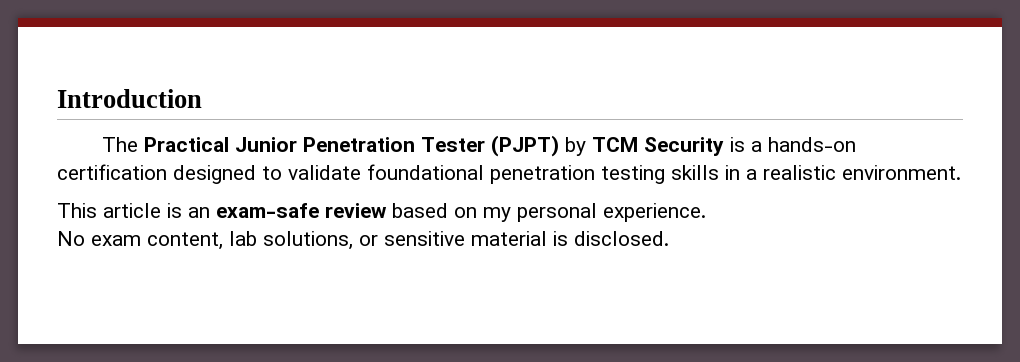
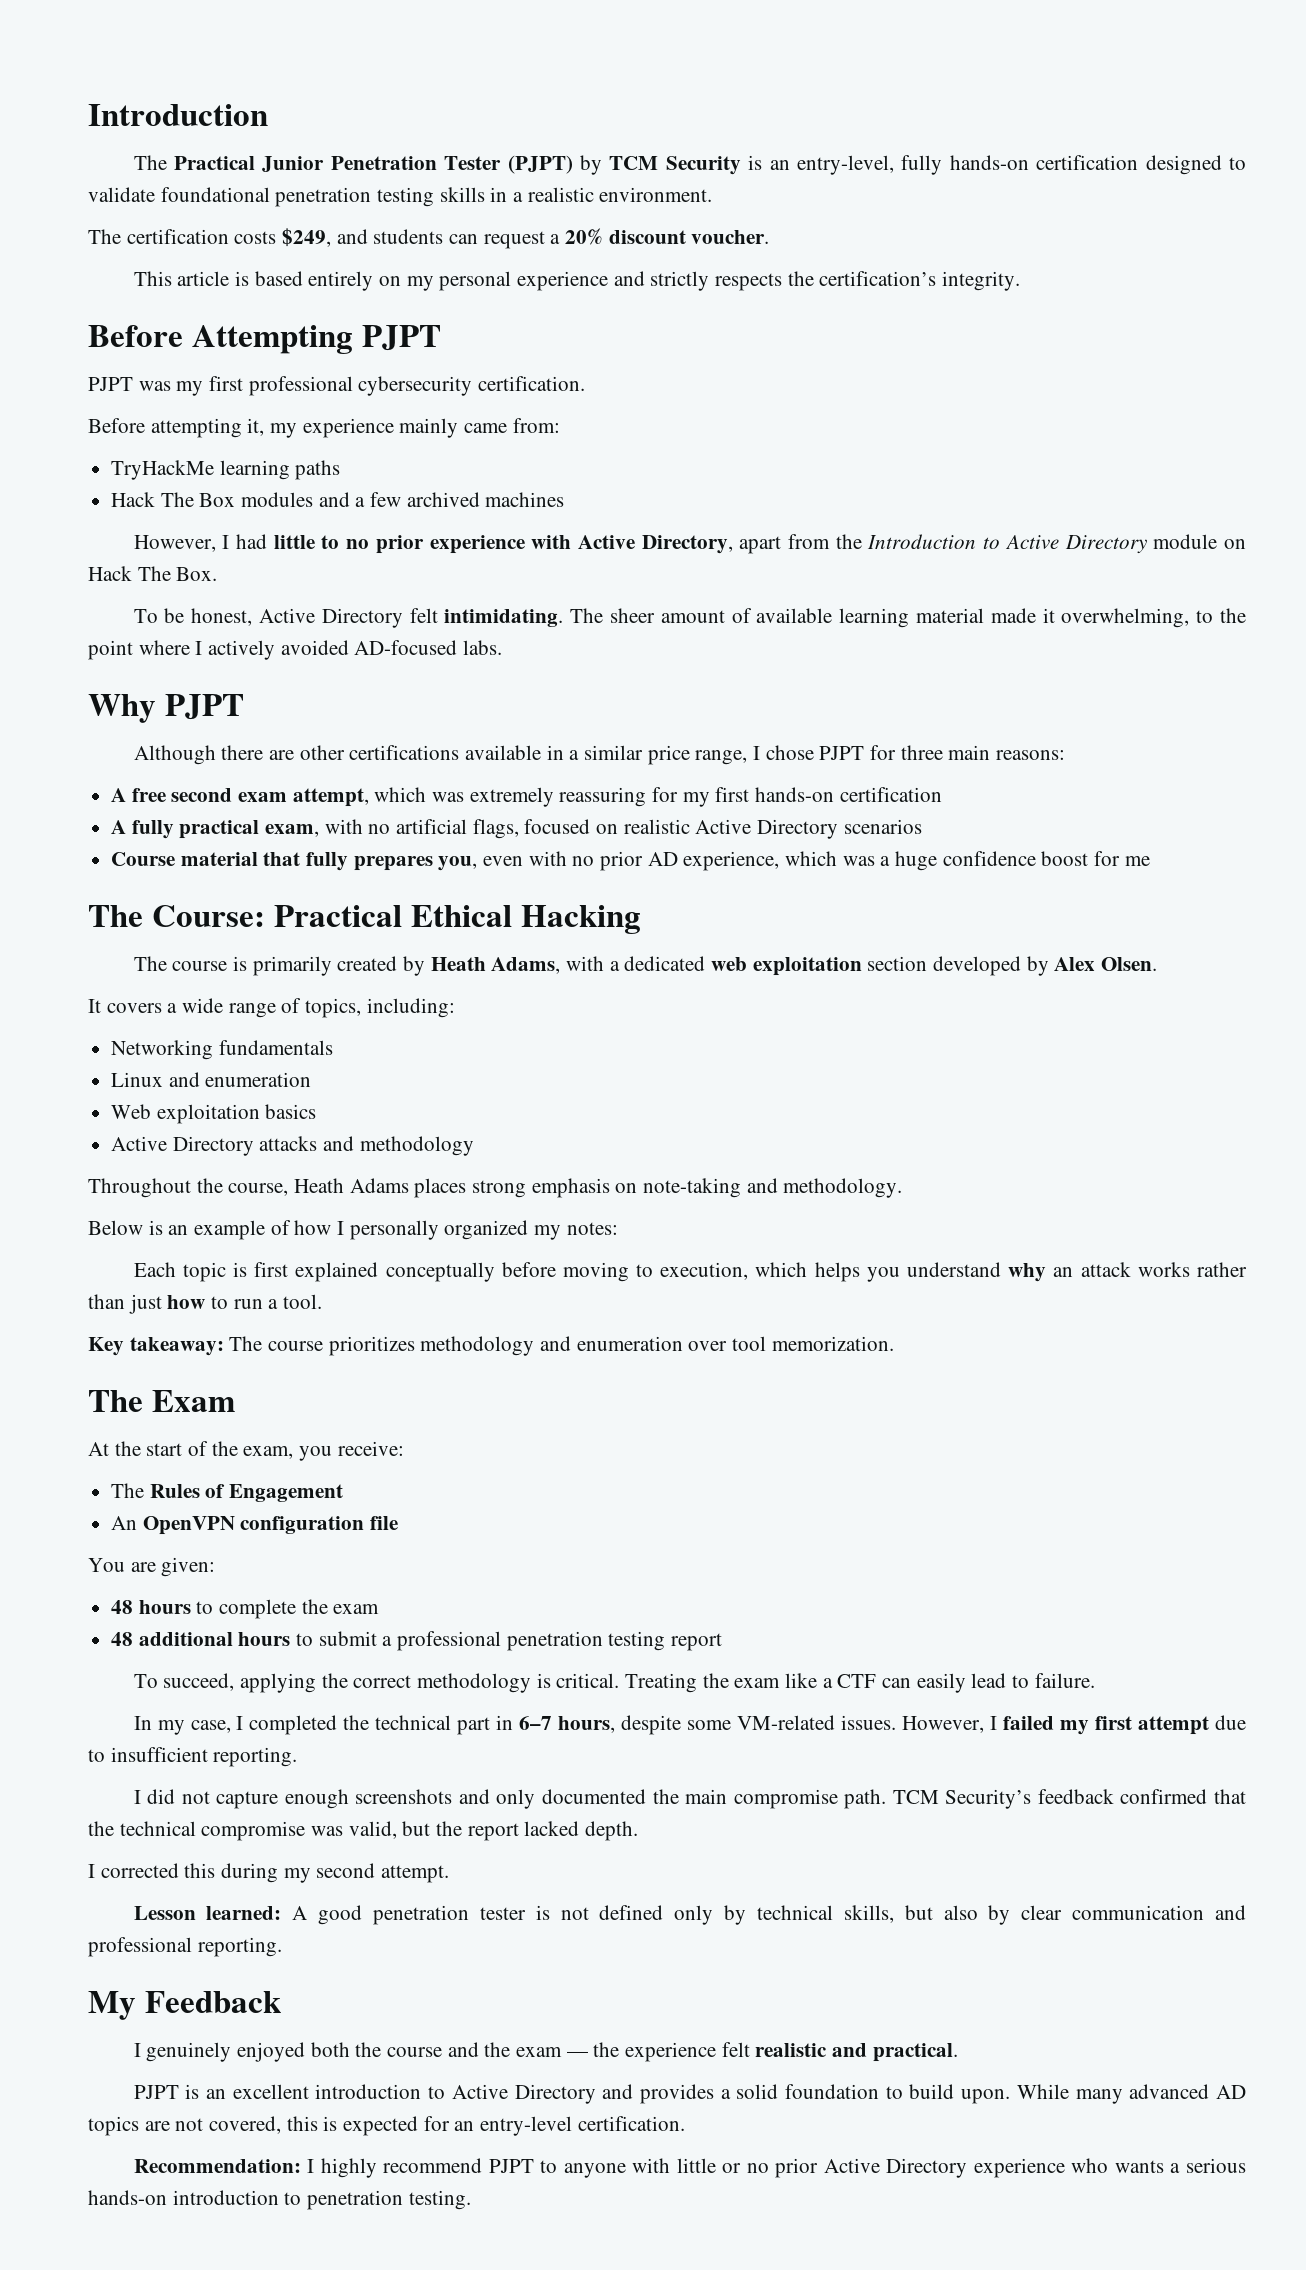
[750,141,762,152] a -> [769,155,943,175] an entry-level, fully
[57,203,706,222] [57,231,669,250] This article is an exam-safe review based on my personal experience. // No exam content, lab solutions, or sensitive material is disclosed. -> [88,228,770,249] [133,271,1020,291] [88,325,441,354] [88,376,586,396] [88,418,560,438] [111,460,341,480] [111,492,565,507] [133,534,1246,554] [88,566,218,581] [133,608,1246,628] [88,640,503,660] [88,694,244,723] [133,745,1065,765] [111,787,942,807] [111,819,922,839] [111,851,1150,871] [88,905,641,934] [133,956,1157,976] [88,998,455,1018] [111,1040,333,1060] [111,1072,312,1087] [111,1104,317,1124] [111,1136,474,1156] [88,1178,903,1198] [88,1220,618,1240] [133,1262,1248,1282] [88,1294,323,1314] [88,1336,894,1356] [88,1390,235,1412] [88,1441,404,1461] [111,1483,344,1502] [111,1516,399,1535] [88,1557,216,1577] [111,1599,380,1619] [111,1631,723,1651] [133,1673,1095,1693] [133,1715,1247,1735] [88,1747,298,1767] [133,1789,1246,1809] [88,1821,639,1841] [88,1863,450,1883] [133,1905,1246,1925] [88,1937,282,1957] [88,1991,281,2020] [133,2042,958,2062] [133,2084,1246,2104] [88,2116,685,2136] [133,2158,1247,2178] [88,2190,471,2210] The certification costs $249, and students can request a 20% discount voucher. // This article is based entirely on my personal experience and strictly respects the certification’s integrity. // Before Attempting PJPT // PJPT was my first professional cybersecurity certification. // Before attempting it, my experience mainly came from: // TryHackMe learning paths // Hack The Box modules and a few archived machines // However, I had little to no prior experience with Active Directory, apart from the Introduction to Active Directory module on Hack The Box. // To be honest, Active Directory felt intimidating. The sheer amount of available learning material made it overwhelming, to the point where I actively avoided AD-focused labs. // Why PJPT // Although there are other certifications available in a similar price range, I chose PJPT for three main reasons: // A free second exam attempt, which was extremely reassuring for my first hands-on certification // A fully practical exam, with no artificial flags, focused on realistic Active Directory scenarios // Course material that fully prepares you, even with no prior AD experience, which was a huge confidence boost for me // The Course: Practical Ethical Hacking // The course is primarily created by Heath Adams, with a dedicated web exploitation section developed by Alex Olsen. // It covers a wide range of topics, including: // Networking fundamentals // Linux and enumeration // Web exploitation basics // Active Directory attacks and methodology // Throughout the course, Heath Adams places strong emphasis on note-taking and methodology. // Below is an example of how I personally organized my notes: // Each topic is first explained conceptually before moving to execution, which helps you understand why an attack works rather than just how to run a tool. // Key takeaway: The course prioritizes methodology and enumeration over tool memorization. // The Exam // At the start of the exam, you receive: // The Rules of Engagement // An OpenVPN configuration file // You are given: // 48 hours to complete the exam // 48 additional hours to submit a professional penetration testing report // To succeed, applying the correct methodology is critical. Treating the exam like a CTF can easily lead to failure. // In my case, I completed the technical part in 6–7 hours, despite some VM-related issues. However, I failed my first attempt due to insufficient reporting. // I did not capture enough screenshots and only documented the main compromise path. TCM Security’s feedback confirmed that the technical compromise was valid, but the report lacked depth. // I corrected this during my second attempt. // Lesson learned: A good penetration tester is not defined only by technical skills, but also by clear communication and professional reporting. // My Feedback // I genuinely enjoyed both the course and the exam — the experience felt realistic and practical. // PJPT is an excellent introduction to Active Directory and provides a solid foundation to build upon. While many advanced AD topics are not covered, this is expected for an entry-level certification. // Recommendation: I highly recommend PJPT to anyone with little or no prior Active Directory experience who wants a serious hands-on introduction to penetration testing.

